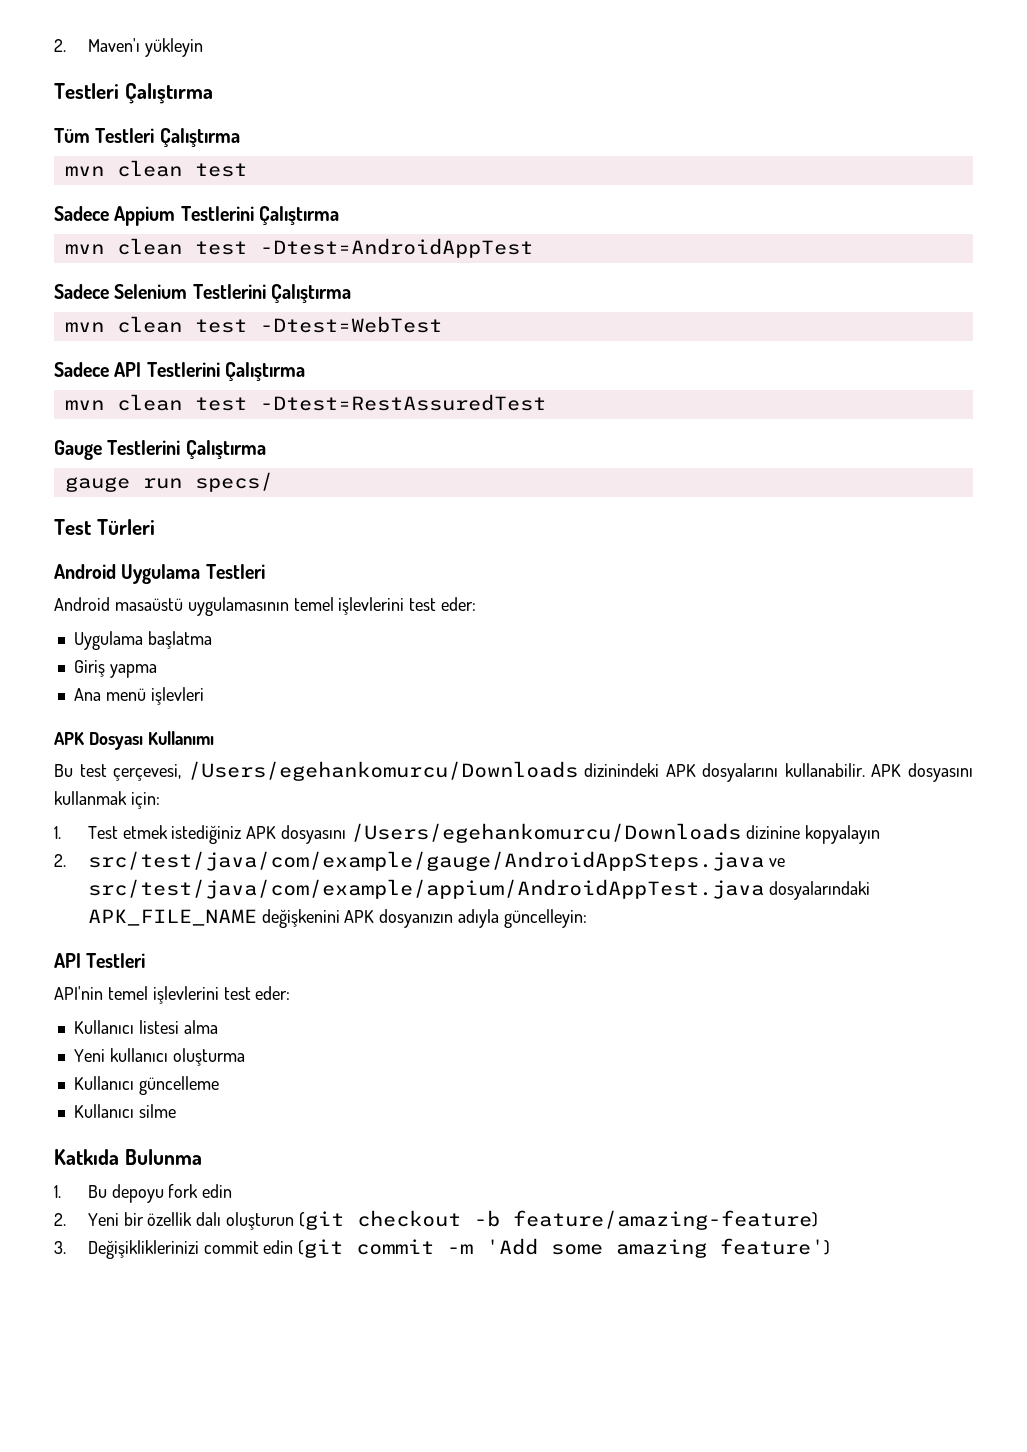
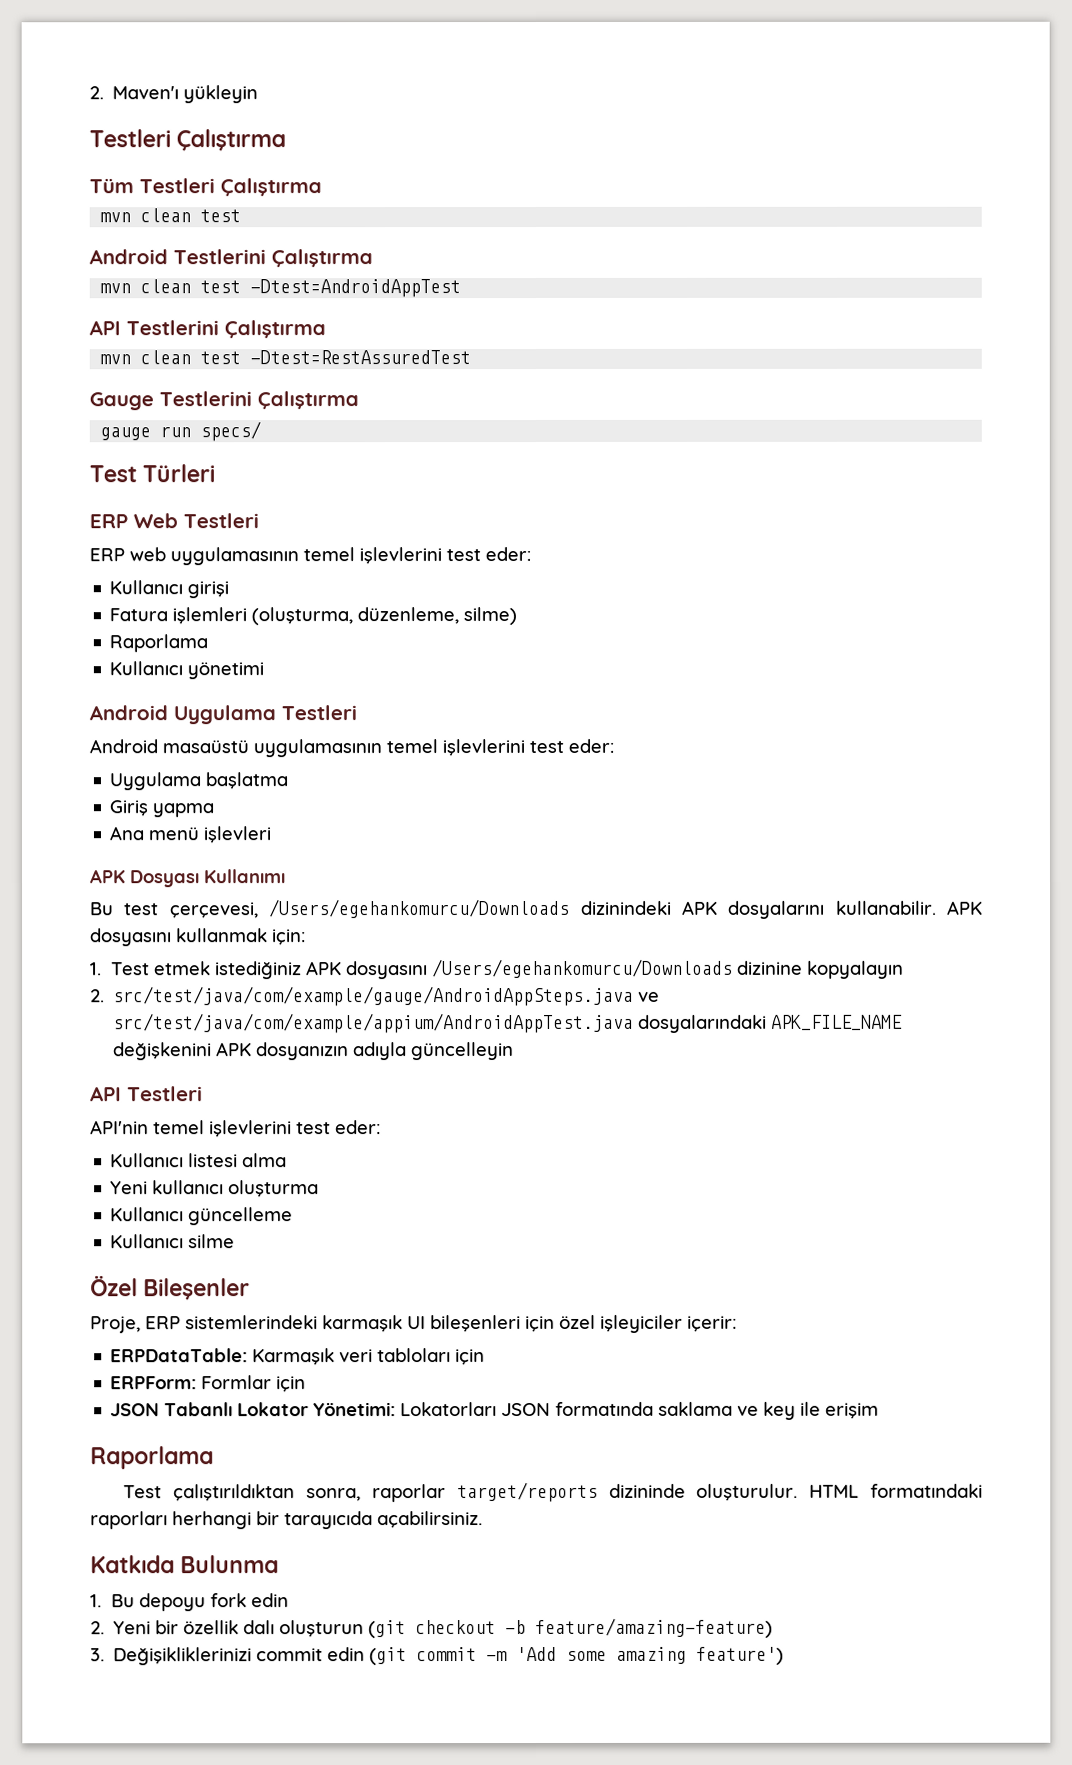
[54,206,176,226] Sadece Appium -> [89,249,168,265] Android
[54,284,351,303] [64,316,442,333] [54,362,109,377] Sadece Selenium Testlerini Çalıştırma // mvn clean test -Dtest=WebTest // Sadece -> (462, 288) none
(155, 527) none -> [89,513,259,529] [89,547,531,566] [109,580,230,599] [109,607,518,626] [109,634,209,653] [109,661,265,680] // ERP Web Testleri // ERP web uygulamasının temel işlevlerini test eder: // Kullanıcı girişi // Fatura işlemleri (oluşturma, düzenleme, silme) // Raporlama // Kullanıcı yönetimi
[504,909,588,928] güncelleyin: -> [411,1042,515,1061] güncelleyin
(176, 1111) none -> [90,1275,251,1301] [90,1314,737,1334] [110,1348,486,1366] [110,1375,307,1393] [110,1401,880,1420] [90,1446,214,1470] [123,1481,984,1503] [90,1511,483,1530] // Özel Bileşenler // Proje, ERP sistemlerindeki karmaşık UI bileşenleri için özel işleyiciler içerir: // ERPDataTable: Karmaşık veri tabloları için // ERPForm: Formlar için // JSON Tabanlı Lokator Yönetimi: Lokatorları JSON formatında saklama ve key ile erişim // Raporlama // Test çalıştırıldıktan sonra, raporlar target/reports dizininde oluşturulur. HTML formatındaki raporları herhangi bir tarayıcıda açabilirsiniz.

